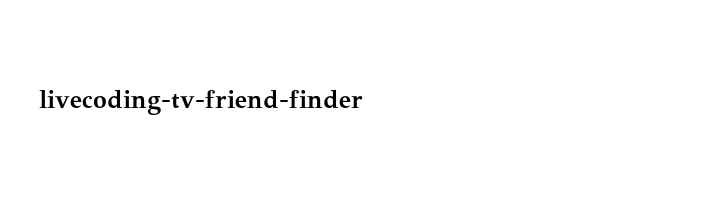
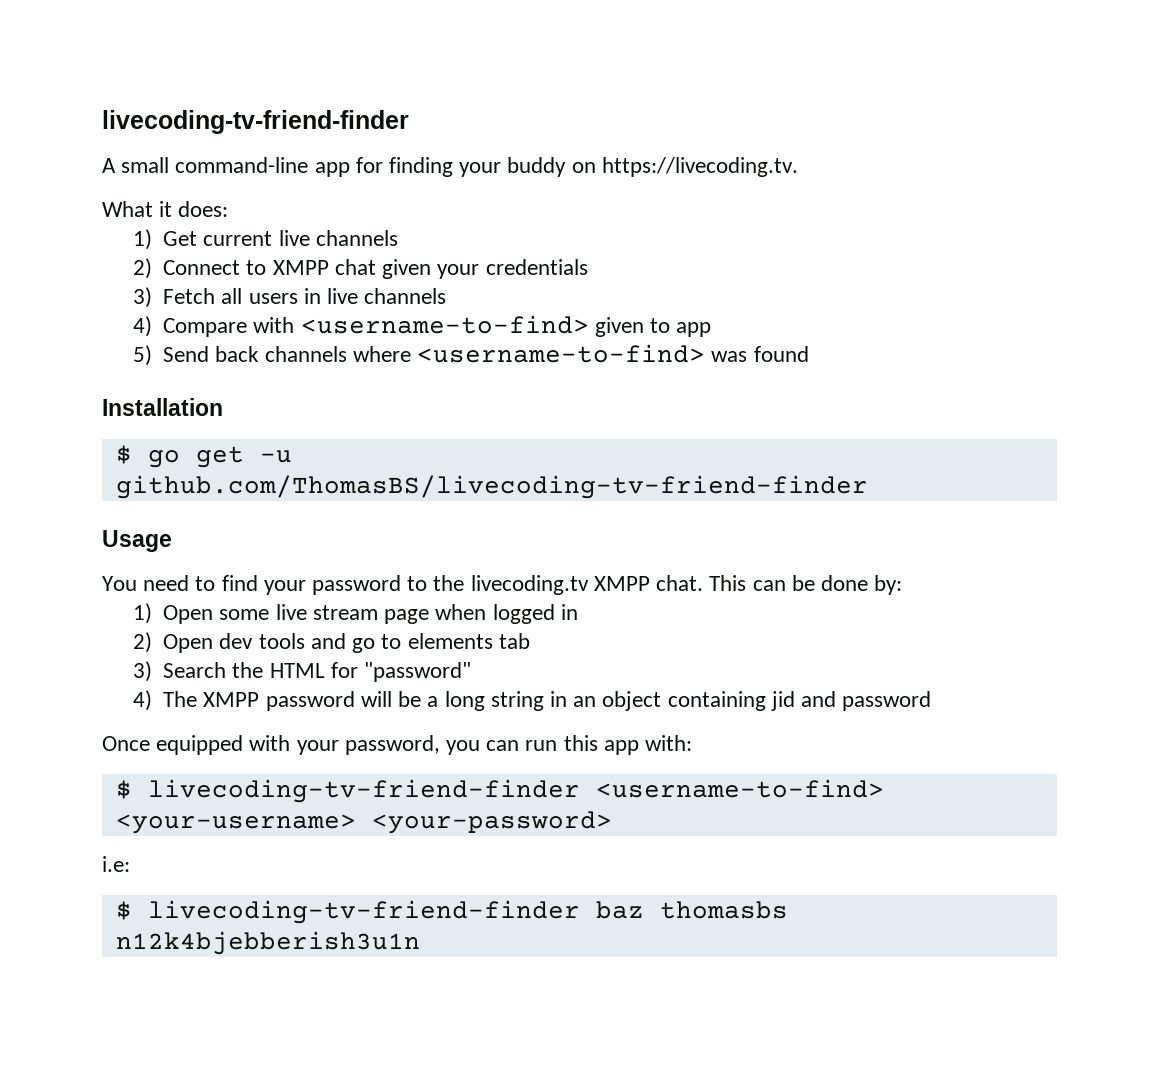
[39,90,363,115] livecoding-tv-friend-finder -> [102,110,409,134] [102,157,798,177] [102,201,229,217] [132,229,398,250] [132,258,588,279] [132,287,447,308] [132,315,712,337] [132,344,809,366] [102,398,223,416] [115,445,292,468] [115,475,868,499] [102,530,172,552] [102,575,903,595] [132,603,578,624] [132,632,530,653] [132,661,472,682] [132,690,932,711] [102,735,693,755] [115,779,884,803] [115,811,612,834] [102,856,130,872] [115,900,788,924] [115,931,420,955] livecoding-tv-friend-finder // A small command-line app for finding your buddy on https://livecoding.tv. // What it does: // 1) Get current live channels // 2) Connect to XMPP chat given your credentials // 3) Fetch all users in live channels // 4) Compare with <username-to-find> given to app // 5) Send back channels where <username-to-find> was found // Installation // $ go get -u github.com/ThomasBS/livecoding-tv-friend-finder // Usage // You need to find your password to the livecoding.tv XMPP chat. This can be done by: // 1) Open some live stream page when logged in // 2) Open dev tools and go to elements tab // 3) Search the HTML for "password" // 4) The XMPP password will be a long string in an object containing jid and password // Once equipped with your password, you can run this app with: // $ livecoding-tv-friend-finder <username-to-find> <your-username> <your-password> // i.e: // $ livecoding-tv-friend-finder baz thomasbs n12k4bjebberish3u1n

